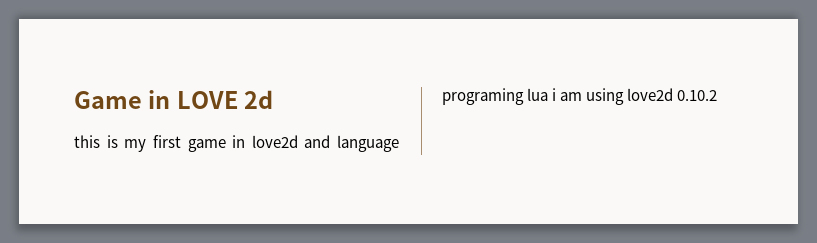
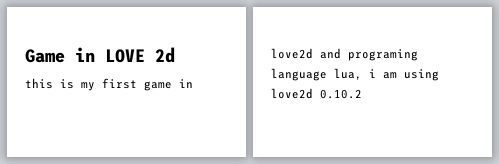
[337,135,399,152] [442,88,549,105] language programing lua -> [348,49,418,61] [271,68,362,81] programing language lua,

